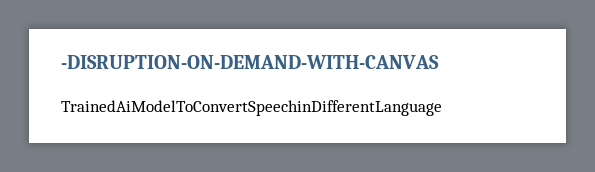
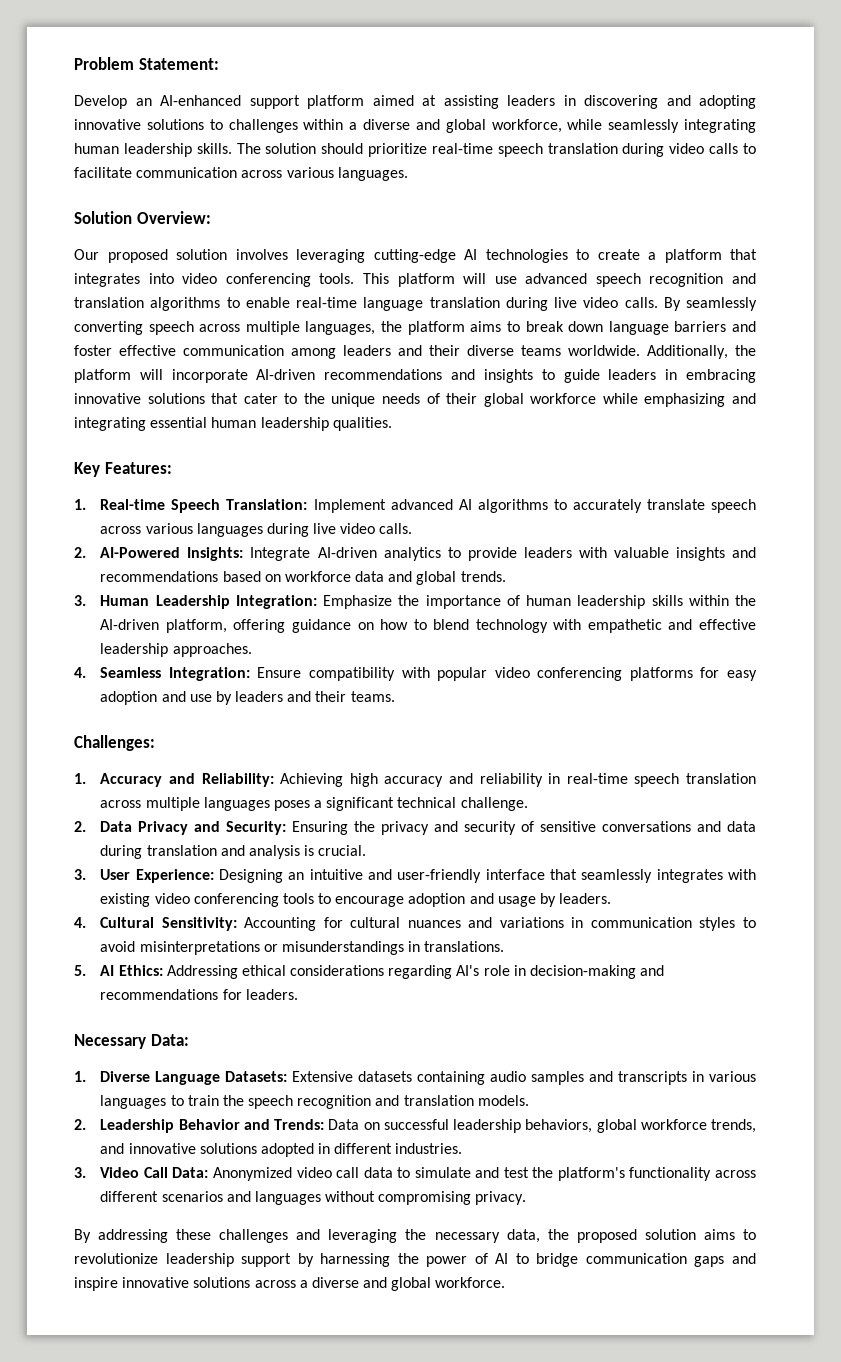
[61,55,439,69] [61,100,442,116] -DISRUPTION-ON-DEMAND-WITH-CANVAS // TrainedAiModelToConvertSpeechinDifferentLanguage -> [74,57,219,70] [74,95,756,109] [74,119,756,133] [74,143,756,157] [74,167,408,181] [74,211,211,224] [74,249,757,263] [74,273,757,287] [74,297,757,311] [74,321,757,335] [74,345,756,359] [74,369,756,383] [74,393,756,407] [74,417,392,431] [74,462,172,477] [74,499,756,513] [100,523,413,537] [74,547,756,561] [100,571,506,585] [74,595,757,609] [100,619,757,633] [100,643,252,657] [74,667,757,681] [100,691,395,705] [74,735,155,751] [74,773,756,787] [100,797,528,811] [74,821,757,835] [100,845,367,859] [74,869,756,883] [100,893,612,907] [74,917,756,931] [100,941,505,955] [74,965,665,979] [100,989,298,1000] [74,1034,189,1049] [74,1071,756,1085] [100,1095,529,1109] [74,1119,757,1133] [100,1143,463,1157] [74,1167,756,1181] [100,1191,527,1205] [74,1229,757,1243] [74,1253,757,1267] [74,1277,506,1291] Problem Statement: // Develop an AI-enhanced support platform aimed at assisting leaders in discovering and adopting innovative solutions to challenges within a diverse and global workforce, while seamlessly integrating human leadership skills. The solution should prioritize real-time speech translation during video calls to facilitate communication across various languages. // Solution Overview: // Our proposed solution involves leveraging cutting-edge AI technologies to create a platform that integrates into video conferencing tools. This platform will use advanced speech recognition and translation algorithms to enable real-time language translation during live video calls. By seamlessly converting speech across multiple languages, the platform aims to break down language barriers and foster effective communication among leaders and their diverse teams worldwide. Additionally, the platform will incorporate AI-driven recommendations and insights to guide leaders in embracing innovative solutions that cater to the unique needs of their global workforce while emphasizing and integrating essential human leadership qualities. // Key Features: // 1. Real-time Speech Translation: Implement advanced AI algorithms to accurately translate speech across various languages during live video calls. // 2. AI-Powered Insights: Integrate AI-driven analytics to provide leaders with valuable insights and recommendations based on workforce data and global trends. // 3. Human Leadership Integration: Emphasize the importance of human leadership skills within the AI-driven platform, offering guidance on how to blend technology with empathetic and effective leadership approaches. // 4. Seamless Integration: Ensure compatibility with popular video conferencing platforms for easy adoption and use by leaders and their teams. // Challenges: // 1. Accuracy and Reliability: Achieving high accuracy and reliability in real-time speech translation across multiple languages poses a significant technical challenge. // 2. Data Privacy and Security: Ensuring the privacy and security of sensitive conversations and data during translation and analysis is crucial. // 3. User Experience: Designing an intuitive and user-friendly interface that seamlessly integrates with existing video conferencing tools to encourage adoption and usage by leaders. // 4. Cultural Sensitivity: Accounting for cultural nuances and variations in communication styles to avoid misinterpretations or misunderstandings in translations. // 5. AI Ethics: Addressing ethical considerations regarding AI's role in decision-making and recommendations for leaders. // Necessary Data: // 1. Diverse Language Datasets: Extensive datasets containing audio samples and transcripts in various languages to train the speech recognition and translation models. // 2. Leadership Behavior and Trends: Data on successful leadership behaviors, global workforce trends, and innovative solutions adopted in different industries. // 3. Video Call Data: Anonymized video call data to simulate and test the platform's functionality across different scenarios and languages without compromising privacy. // By addressing these challenges and leveraging the necessary data, the proposed solution aims to revolutionize leadership support by harnessing the power of AI to bridge communication gaps and inspire innovative solutions across a diverse and global workforce.

